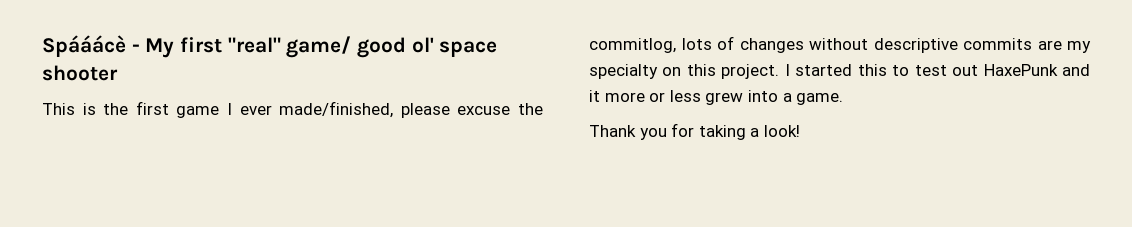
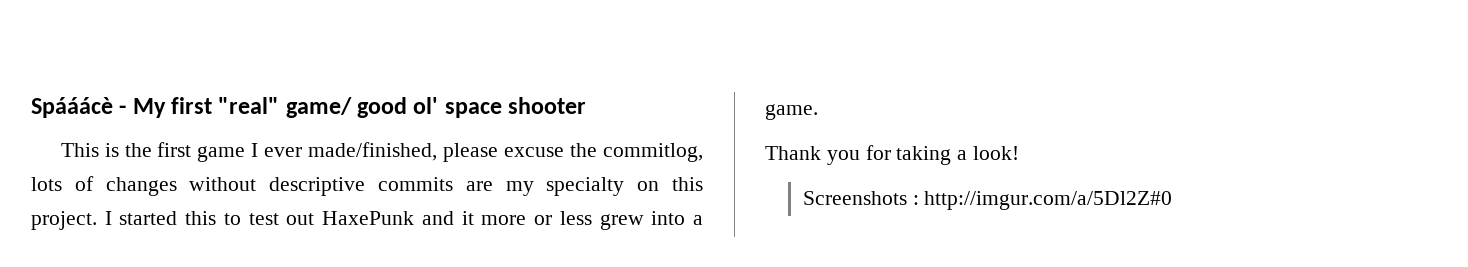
(800, 131) none -> [802,191,1173,210] // Screenshots : http://imgur.com/a/5Dl2Z#0

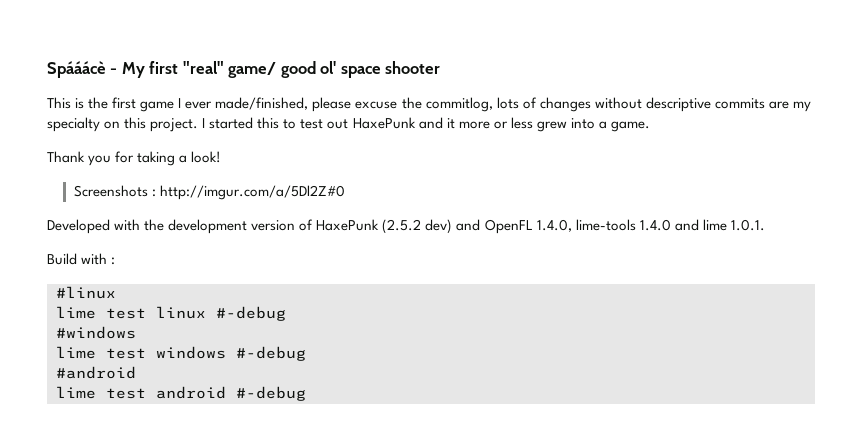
(1173, 200) none -> [47,219,765,234] [47,253,116,265] [56,286,116,299] [56,306,286,321] [56,326,136,339] [56,346,306,361] [56,366,136,379] [56,386,306,401] // Developed with the development version of HaxePunk (2.5.2 dev) and OpenFL 1.4.0, lime-tools 1.4.0 and lime 1.0.1. // Build with : // #linux // lime test linux #-debug // #windows // lime test windows #-debug // #android // lime test android #-debug

